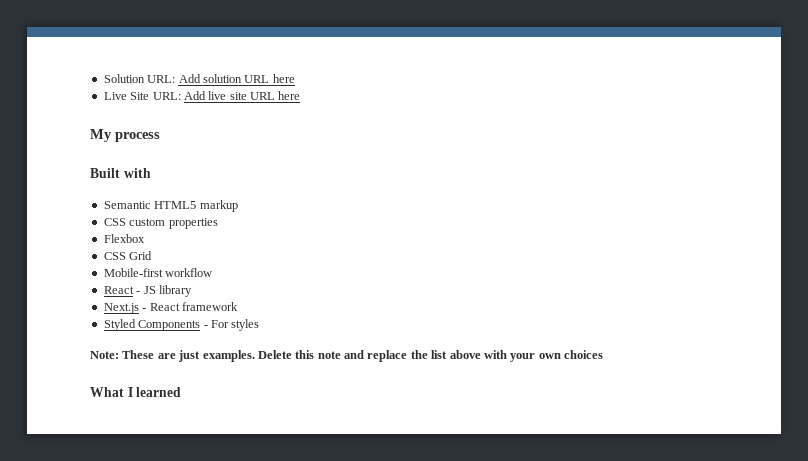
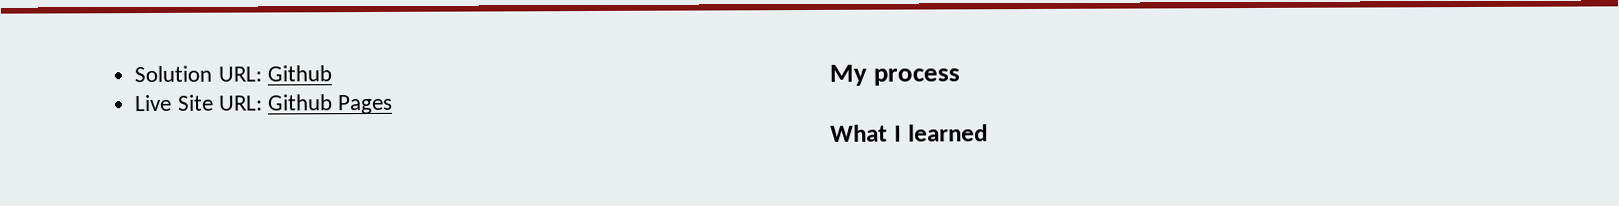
[178,74,295,83] Add solution URL here -> [266,65,332,82] Github
[183,91,301,100] [90,129,160,142] [90,168,151,178] [103,200,238,212] [103,218,218,229] [103,234,145,243] [103,251,153,260] [103,268,213,277] [103,285,192,297] [103,302,238,314] [103,319,260,331] [90,350,603,362] Add live site URL here // My process // Built with // Semantic HTML5 markup // CSS custom properties // Flexbox // CSS Grid // Mobile-first workflow // React - JS library // Next.js - React framework // Styled Components - For styles // Note: These are just examples. Delete this note and replace the list above with your own choices -> [266,94,394,115] [829,64,961,86] Github Pages // My process

